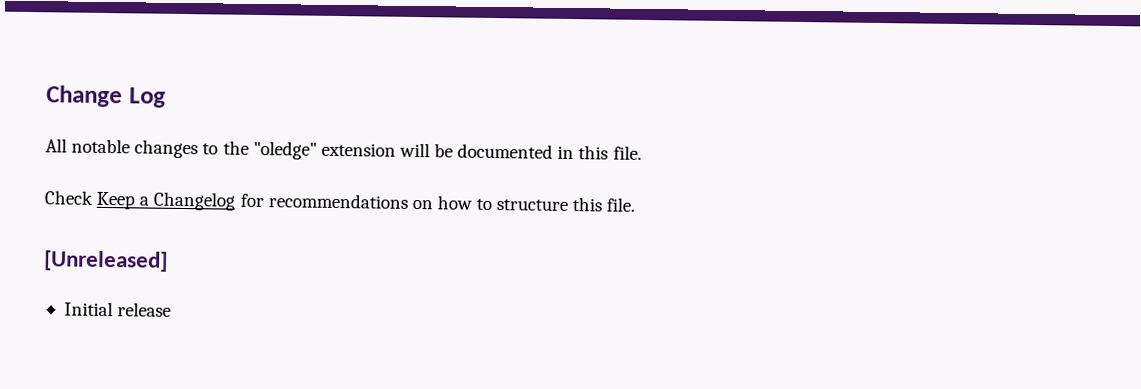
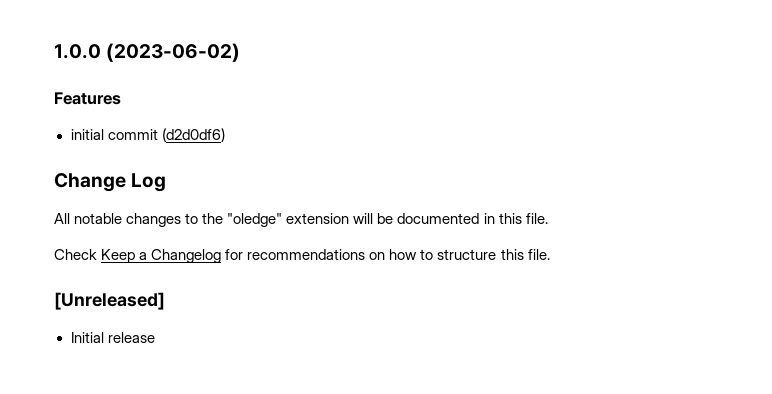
(46, 96) none -> [54,43,241,62] [54,92,121,105] [70,128,225,142] 1.0.0 (2023-06-02) // Features // initial commit (d2d0df6) //

